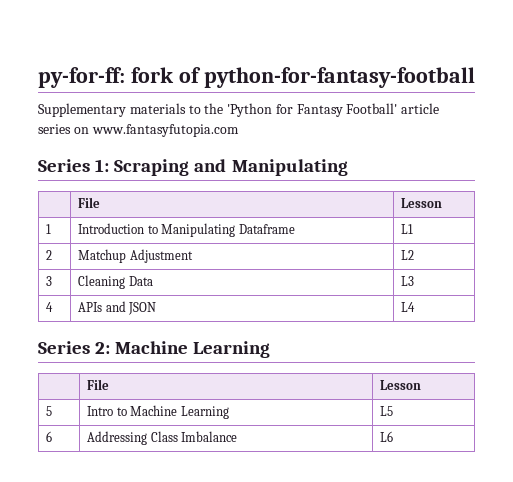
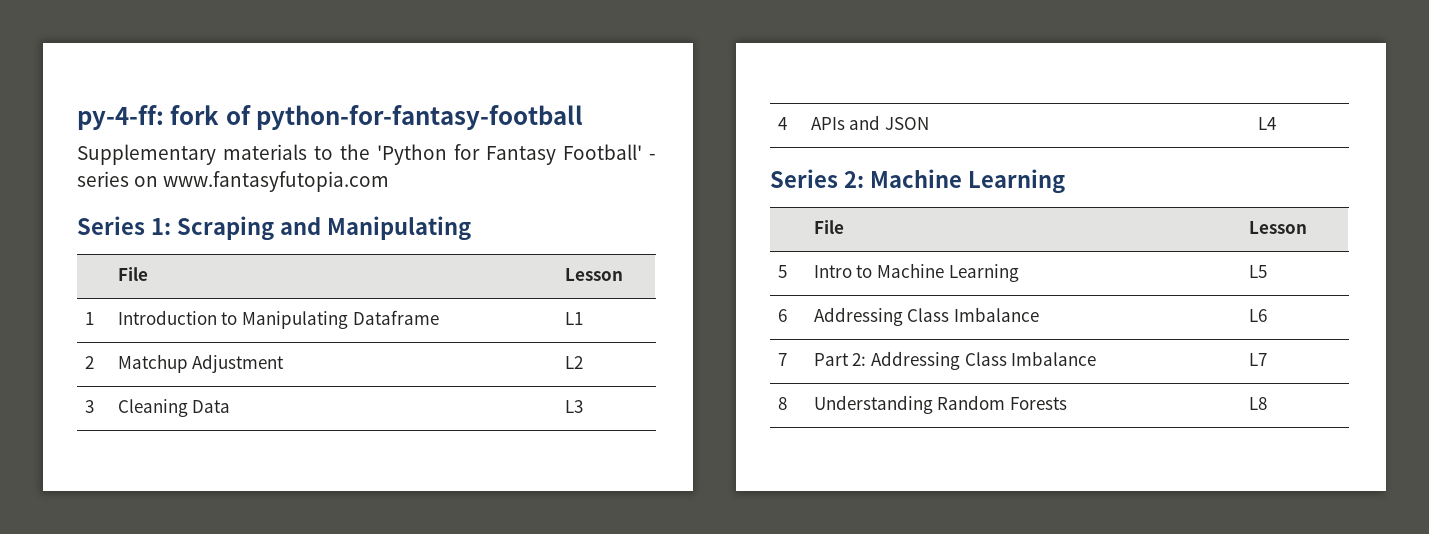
[38,67,125,88] py-for-ff: -> [77,105,164,130] py-4-ff:
[401,103,440,114] article -> [649,154,656,160] -
(394, 436) none -> [777,353,787,366] [813,351,1097,370] [1248,353,1267,366] [777,397,787,410] [813,395,1067,414] [1248,397,1267,410] // 7 | Part 2: Addressing Class Imbalance | L7 // 8 | Understanding Random Forests | L8

